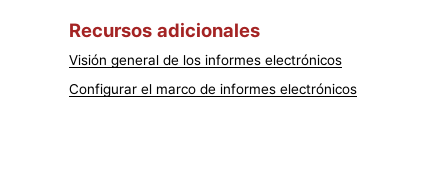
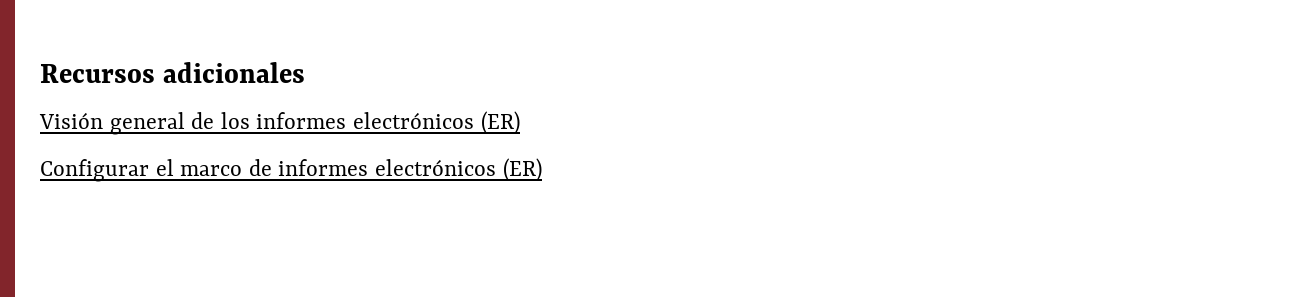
(342, 60) none -> [480,111,520,135] (ER)
(357, 89) none -> [502,158,542,182] (ER)

